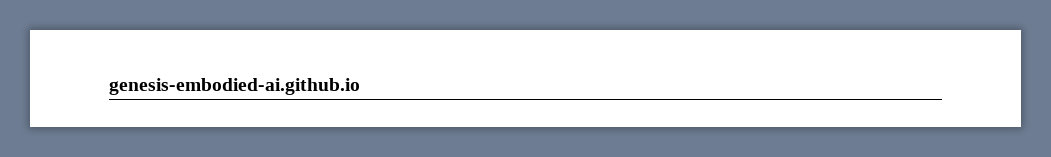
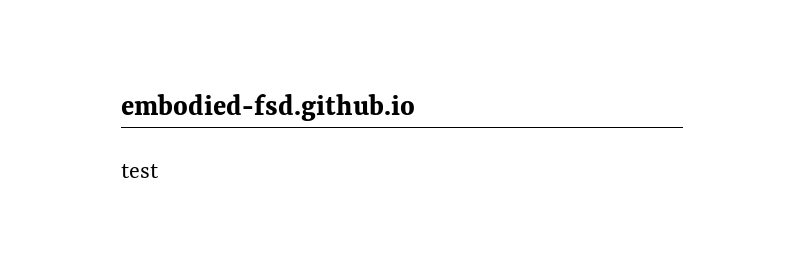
[109,78,360,95] genesis-embodied-ai.github.io -> [121,94,415,121] [121,164,159,178] embodied-fsd.github.io // test

